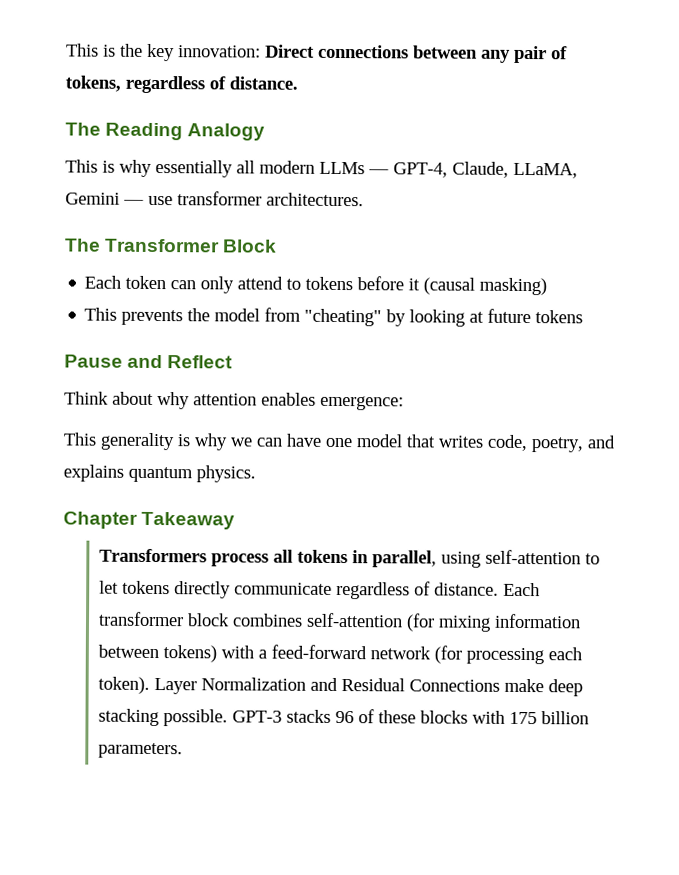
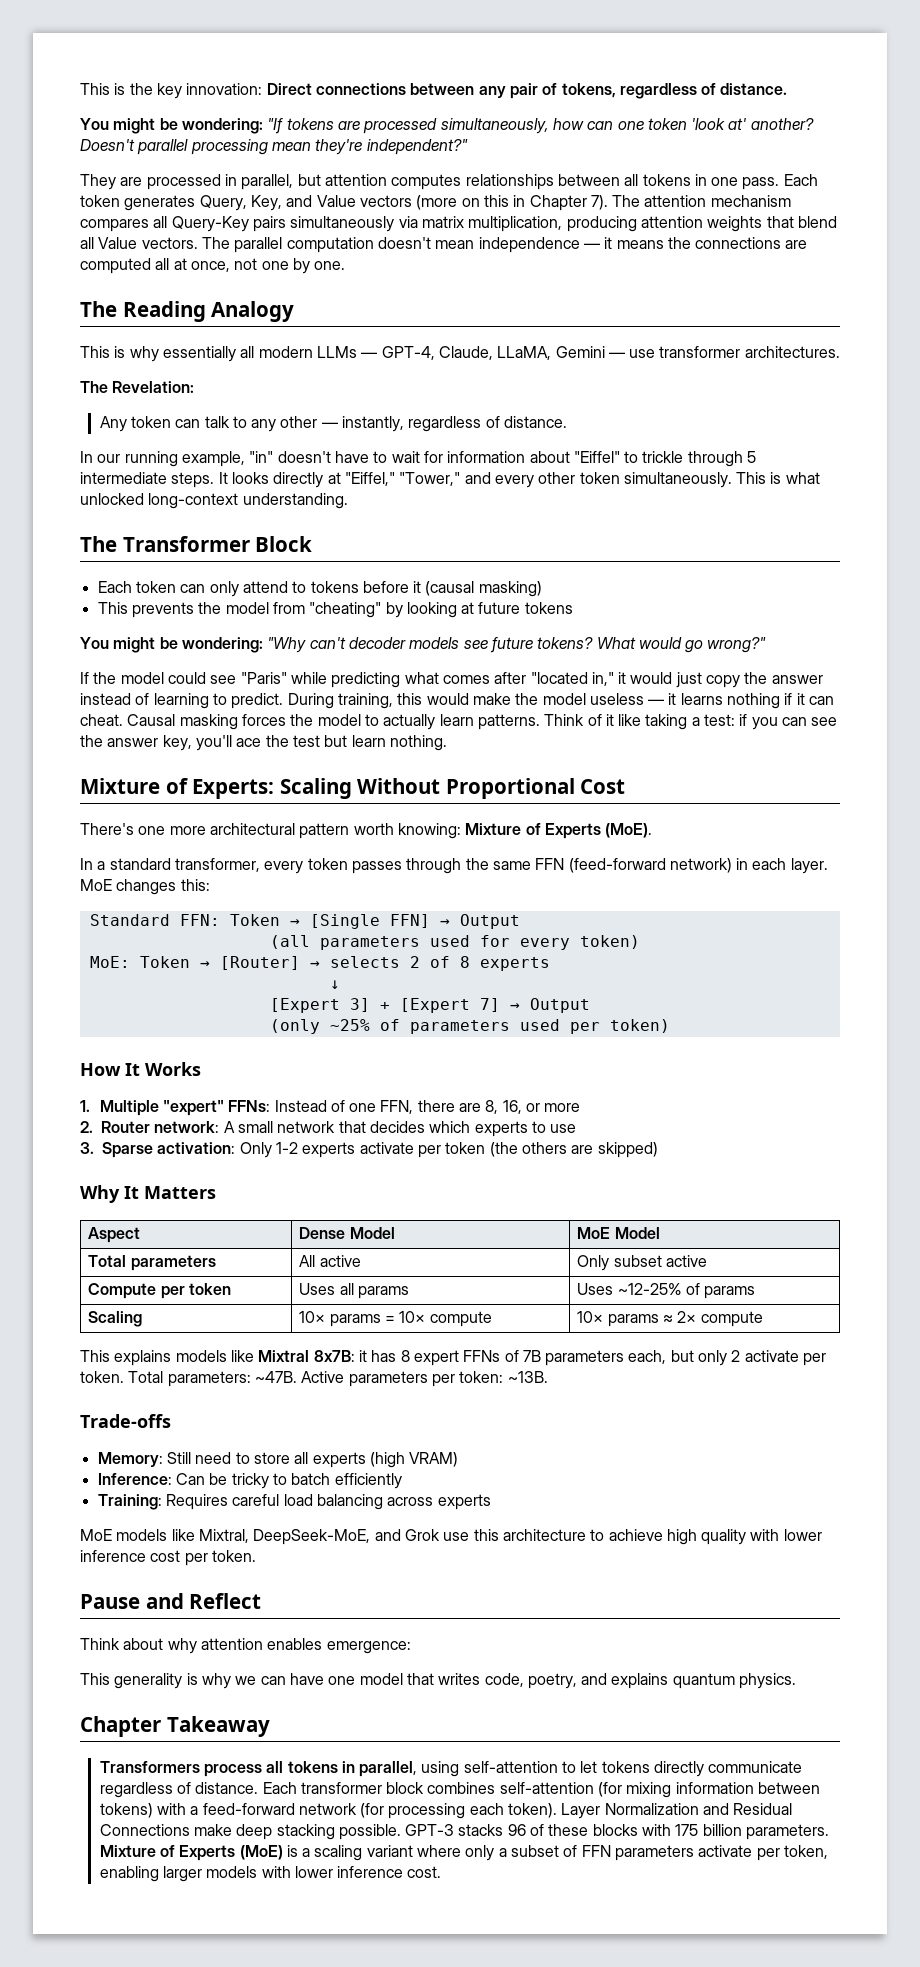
(298, 83) none -> [80,118,814,134] [80,139,468,155] [80,174,818,190] [80,195,791,211] [80,216,837,232] [80,237,808,253] [80,258,346,274] // You might be wondering: "If tokens are processed simultaneously, how can one token 'look at' another? Doesn't parallel processing mean they're independent?" // They are processed in parallel, but attention computes relationships between all tokens in one pass. Each token generates Query, Key, and Value vectors (more on this in Chapter 7). The attention mechanism compares all Query-Key pairs simultaneously via matrix multiplication, producing attention weights that blend all Value vectors. The parallel computation doesn't mean independence — it means the connections are computed all at once, not one by one.
(364, 199) none -> [80,381,195,393] [99,416,568,432] [80,451,757,467] [80,472,820,488] [80,493,348,509] // The Revelation: // Any token can talk to any other — instantly, regardless of distance. // In our running example, "in" doesn't have to wait for information about "Eiffel" to trickle through 5 intermediate steps. It looks directly at "Eiffel," "Tower," and every other token simultaneously. This is what unlocked long-context understanding.
(584, 317) none -> [80,637,767,653] [80,672,823,688] [80,693,835,709] [80,714,838,730] [80,735,447,751] [80,778,626,799] [80,823,653,839] [80,858,828,874] [80,879,210,895] [89,914,520,929] [269,935,640,950] [89,956,550,971] [329,980,340,989] [269,998,590,1013] [269,1019,670,1034] [80,1062,201,1076] [80,1100,581,1116] [80,1121,577,1137] [80,1142,658,1158] [80,1185,216,1203] [88,1227,141,1243] [299,1227,395,1239] [577,1227,660,1239] [88,1255,216,1271] [299,1255,361,1267] [577,1255,708,1271] [88,1283,232,1299] [299,1283,410,1299] [577,1283,756,1299] [88,1311,143,1327] [299,1311,492,1327] [577,1311,763,1327] [80,1350,827,1366] [80,1371,548,1387] [80,1414,171,1428] [97,1452,459,1468] [97,1473,402,1489] [97,1494,491,1510] [80,1529,822,1545] [80,1550,256,1566] // You might be wondering: "Why can't decoder models see future tokens? What would go wrong?" // If the model could see "Paris" while predicting what comes after "located in," it would just copy the answer instead of learning to predict. During training, this would make the model useless — it learns nothing if it can cheat. Causal masking forces the model to actually learn patterns. Think of it like taking a test: if you can see the answer key, you'll ace the test but learn nothing. // Mixture of Experts: Scaling Without Proportional Cost // There's one more architectural pattern worth knowing: Mixture of Experts (MoE). // In a standard transformer, every token passes through the same FFN (feed-forward network) in each layer. MoE changes this: // Standard FFN: Token → [Single FFN] → Output // (all parameters used for every token) // MoE: Token → [Router] → selects 2 of 8 experts // ↓ // [Expert 3] + [Expert 7] → Output // (only ~25% of parameters used per token) // How It Works // 1. Multiple "expert" FFNs: Instead of one FFN, there are 8, 16, or more // 2. Router network: A small network that decides which experts to use // 3. Sparse activation: Only 1-2 experts activate per token (the others are skipped) // Why It Matters // Aspect | Dense Model | MoE Model // Total parameters | All active | Only subset active // Compute per token | Uses all params | Uses ~12-25% of params // Scaling | 10× params = 10× compute | 10× params ≈ 2× compute // This explains models like Mixtral 8x7B: it has 8 expert FFNs of 7B parameters each, but only 2 activate per token. Total parameters: ~47B. Active parameters per token: ~13B. // Trade-offs // Memory: Still need to store all experts (high VRAM) // Inference: Can be tricky to batch efficiently // Training: Requires careful load balancing across experts // MoE models like Mixtral, DeepSeek-MoE, and Grok use this architecture to achieve high quality with lower inference cost per token.
(184, 750) none -> [99,1845,828,1861] [99,1866,442,1882] Mixture of Experts (MoE) is a scaling variant where only a subset of FFN parameters activate per token, enabling larger models with lower inference cost.

